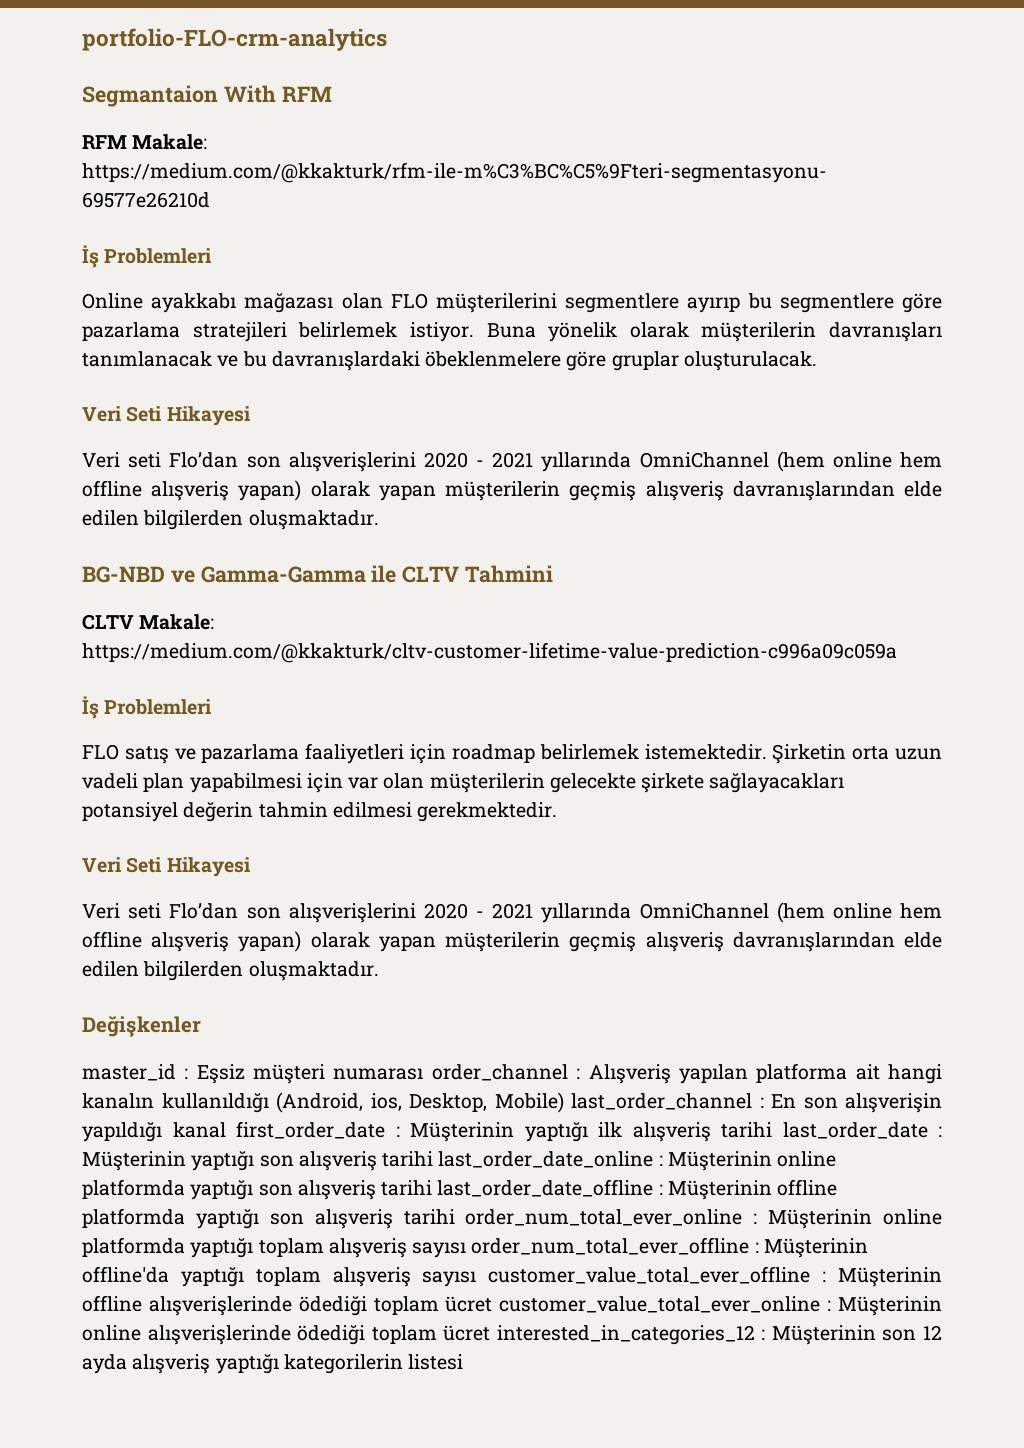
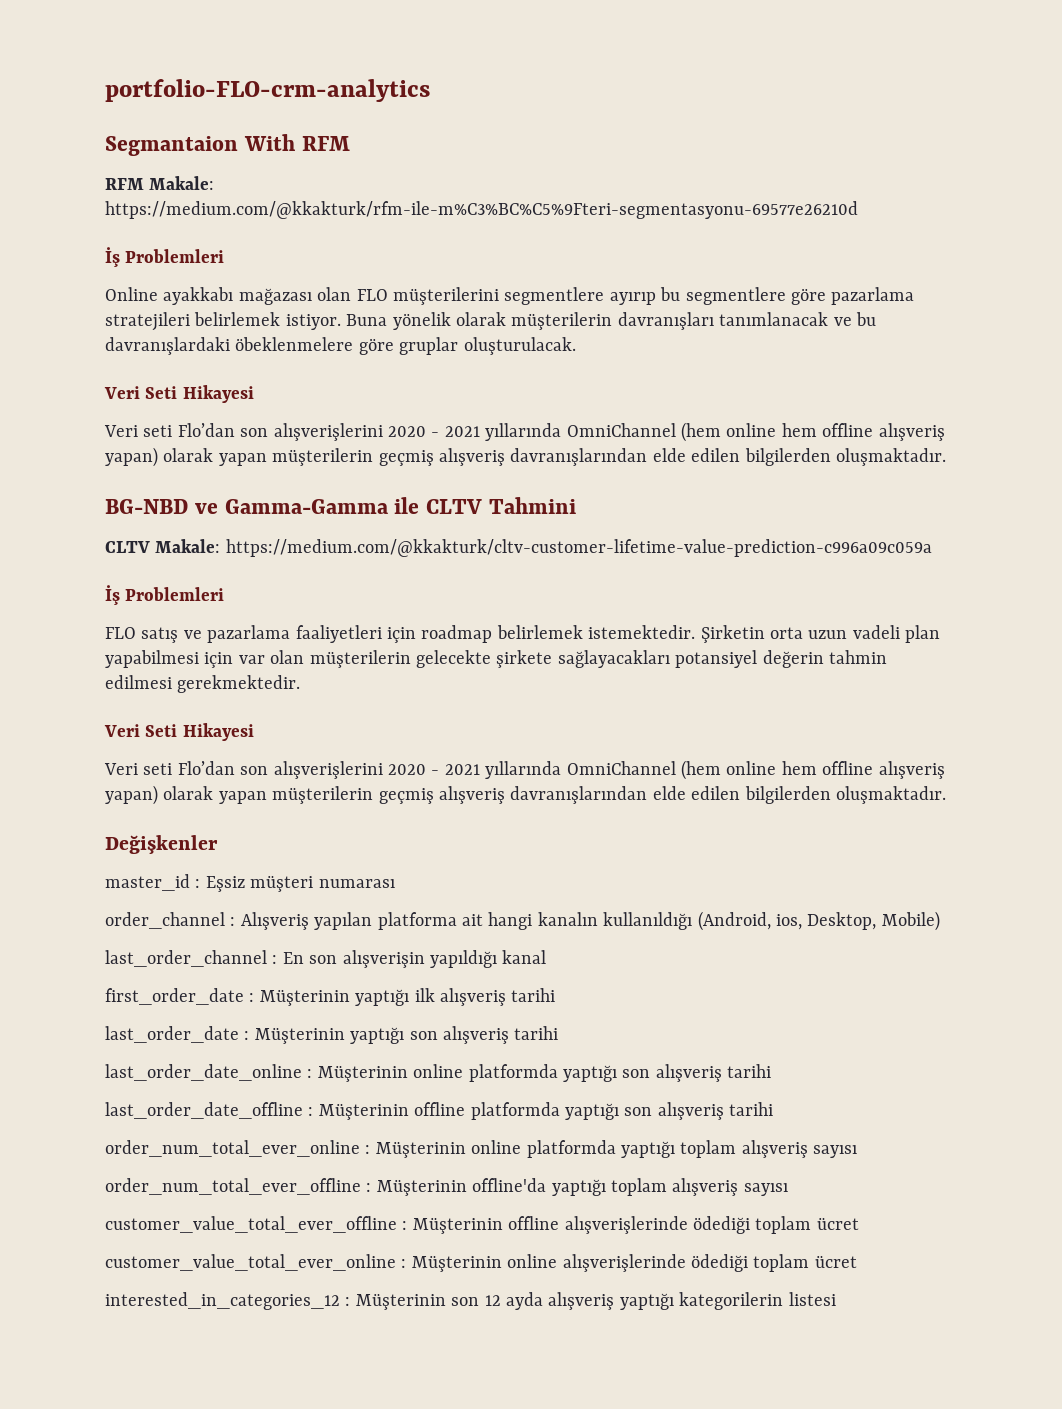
(424, 1074) none -> (395, 883) //
(564, 1102) none -> (940, 921) //
(226, 1130) none -> (547, 957) //
(772, 1130) none -> (556, 995) //
(434, 1159) none -> (559, 1033) //
(433, 1188) none -> (772, 1071) //
(455, 1217) none -> (774, 1109) //
(467, 1250) none -> (858, 1151) //
(477, 1279) none -> (788, 1189) //
(493, 1304) none -> (859, 1223) //
(491, 1333) none -> (857, 1261) //

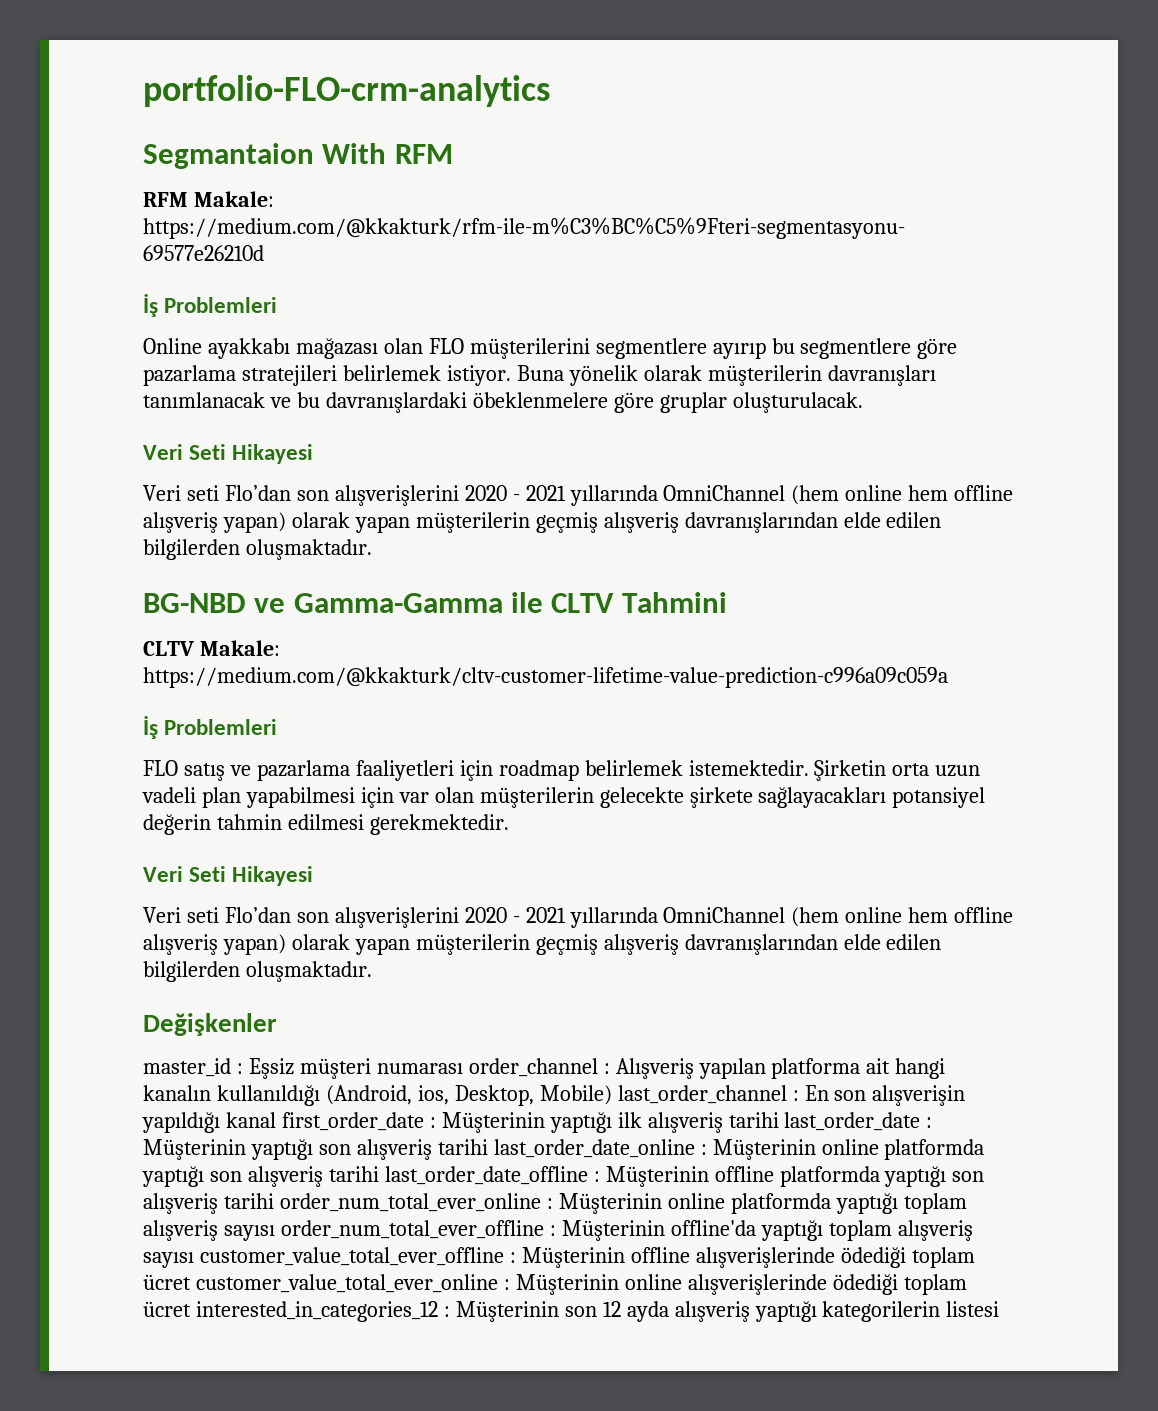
(395, 883) // -> (463, 1068) none
(940, 921) // -> (612, 1095) none
(547, 957) // -> (276, 1120) none
(556, 995) // -> (779, 1120) none
(559, 1033) // -> (488, 1147) none
(772, 1071) // -> (379, 1174) none
(774, 1109) // -> (274, 1201) none
(858, 1151) // -> (275, 1233) none
(788, 1189) // -> (194, 1260) none
(859, 1223) // -> (191, 1282) none
(857, 1261) // -> (191, 1309) none

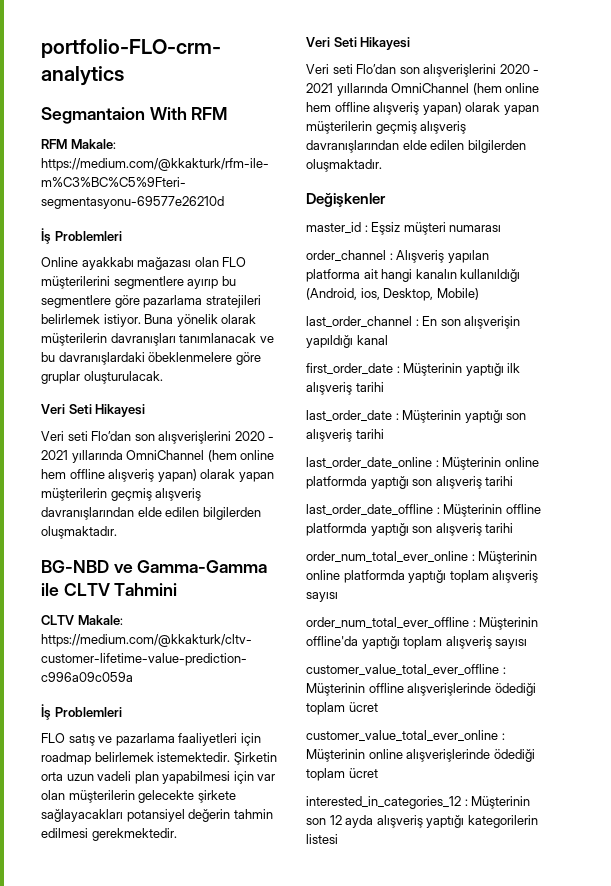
(463, 1068) none -> (502, 228) //
(612, 1095) none -> (479, 294) //
(276, 1120) none -> (388, 340) //
(779, 1120) none -> (384, 387) //
(488, 1147) none -> (384, 434) //
(379, 1174) none -> (514, 481) //
(274, 1201) none -> (514, 528) //
(275, 1233) none -> (338, 597) //
(194, 1260) none -> (528, 644) //
(191, 1282) none -> (378, 707) //
(191, 1309) none -> (378, 773) //

